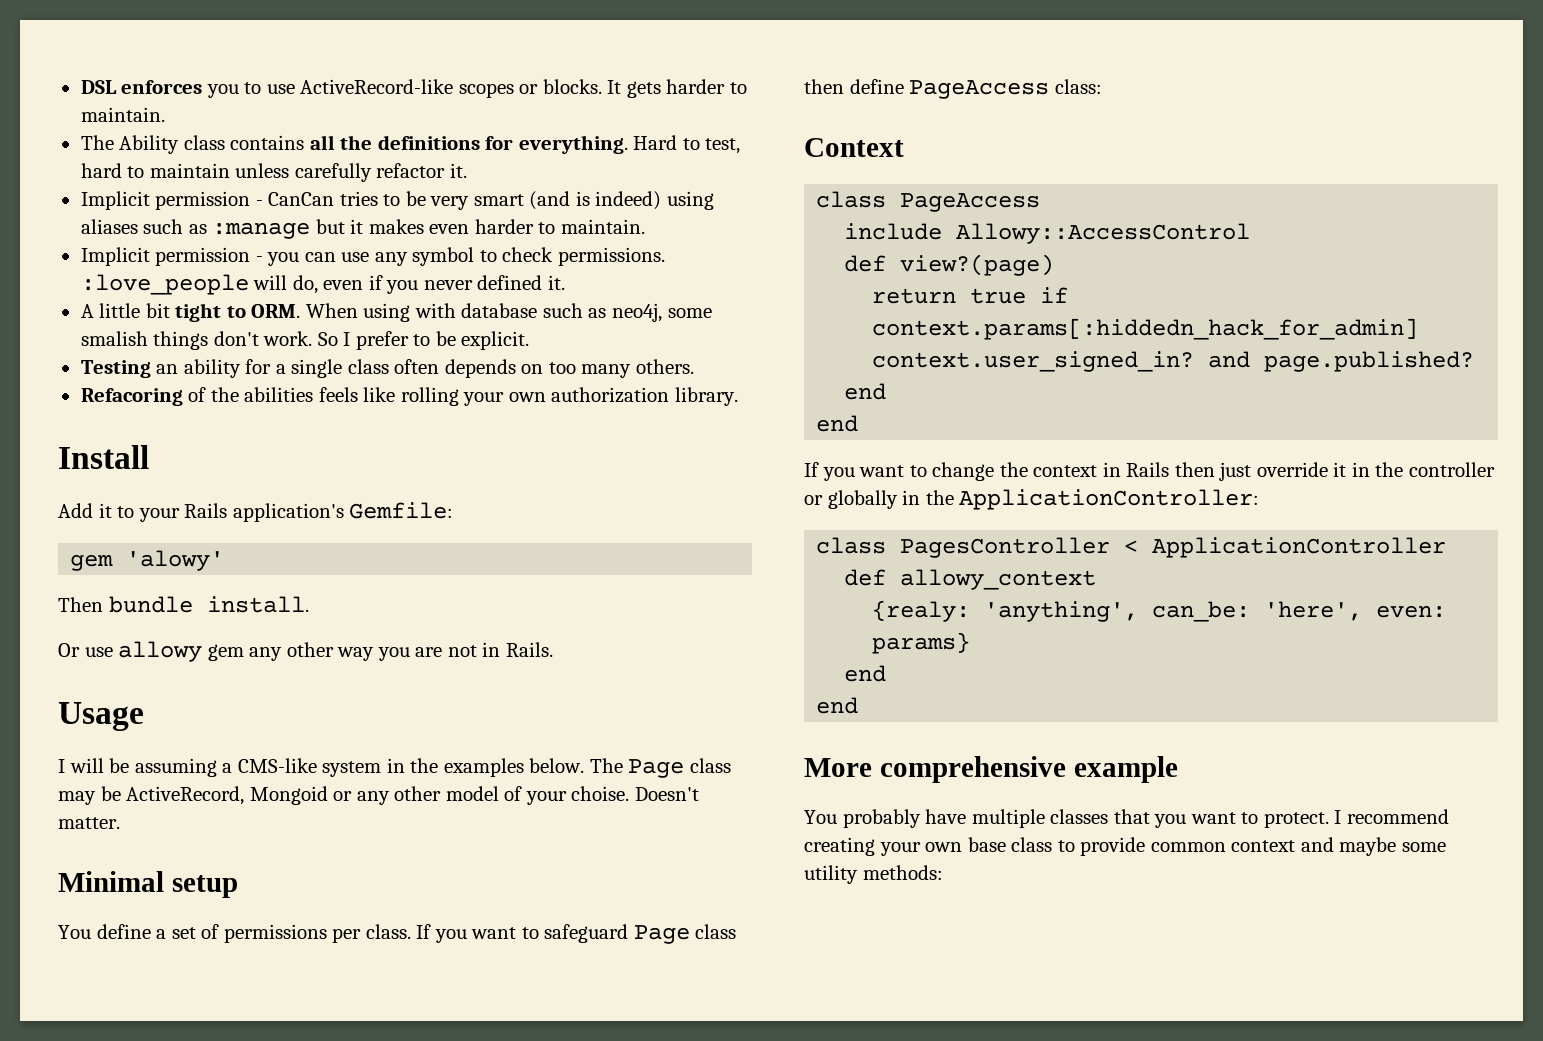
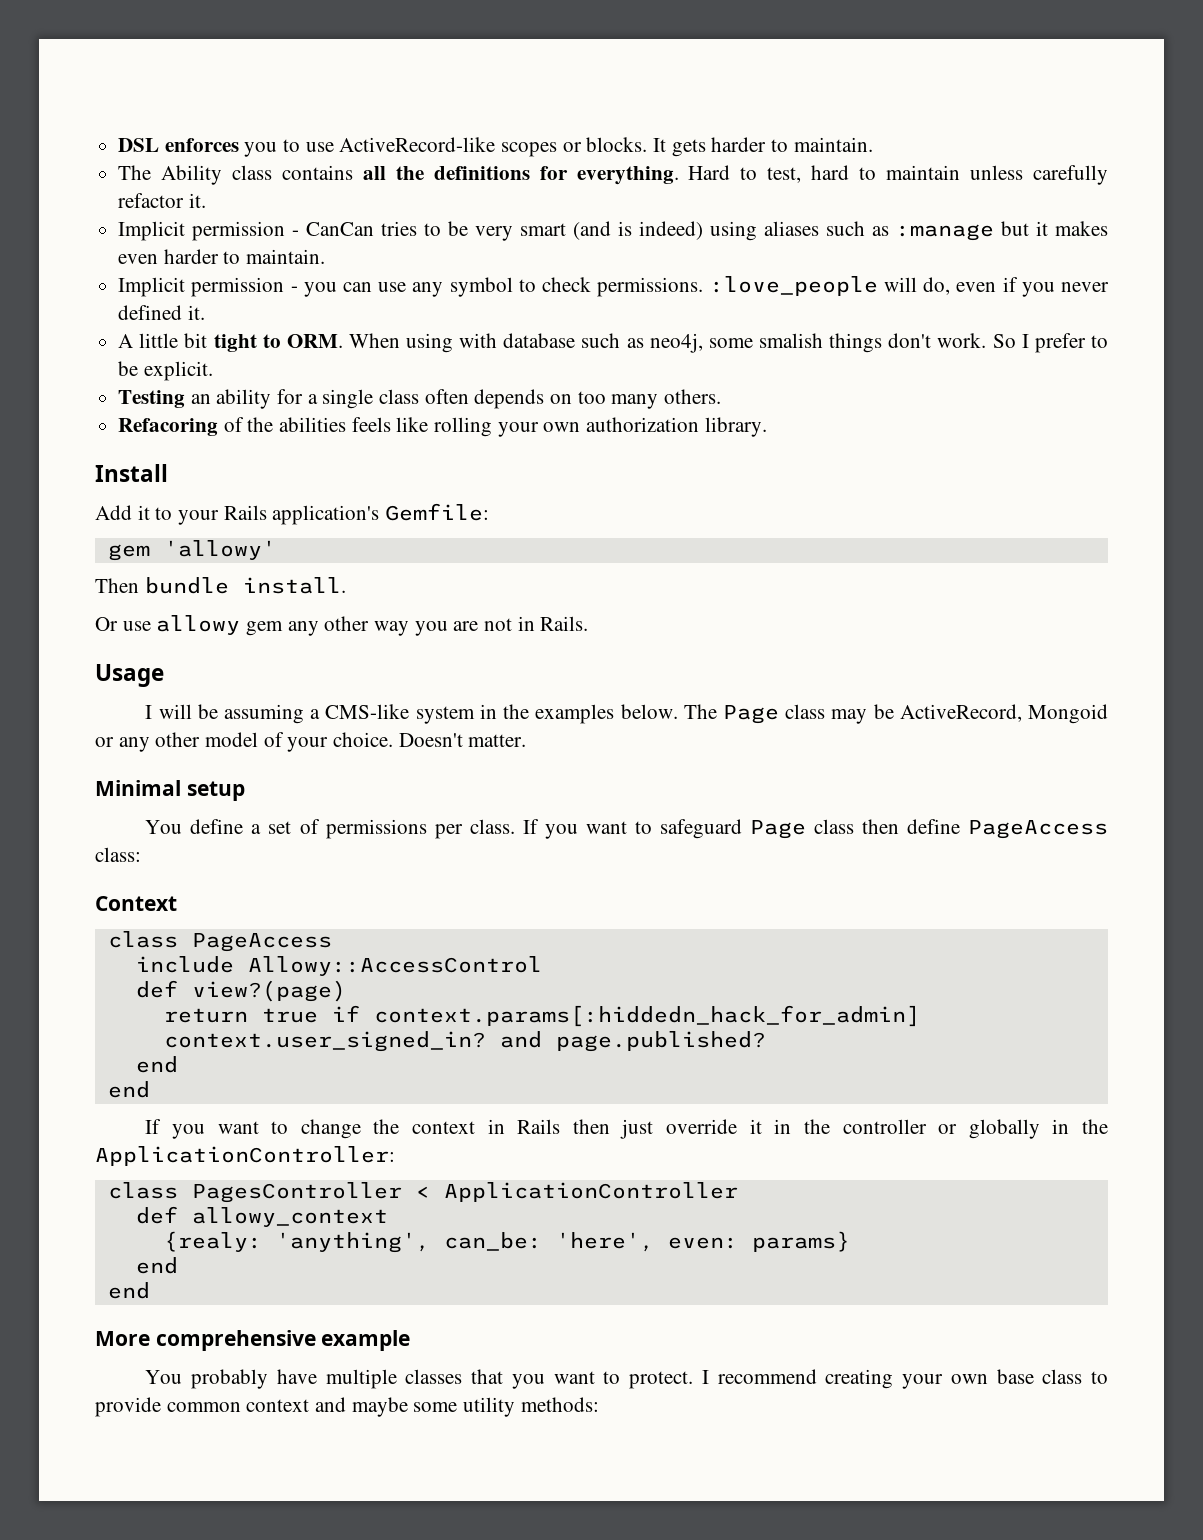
[126,550,225,571] 'alowy' -> [163,540,276,560] 'allowy'
[571,786,630,801] choise. -> [333,732,394,747] choice.

